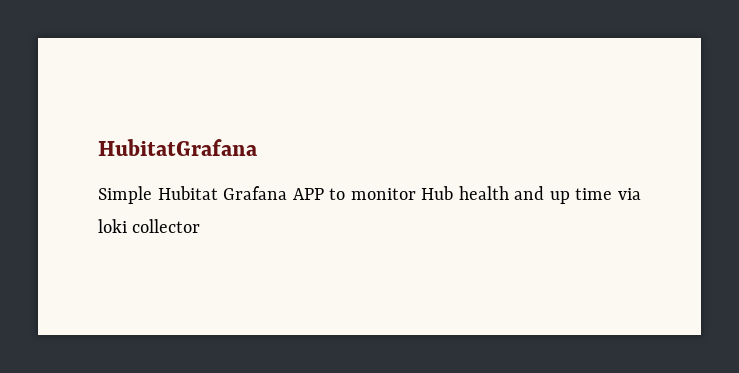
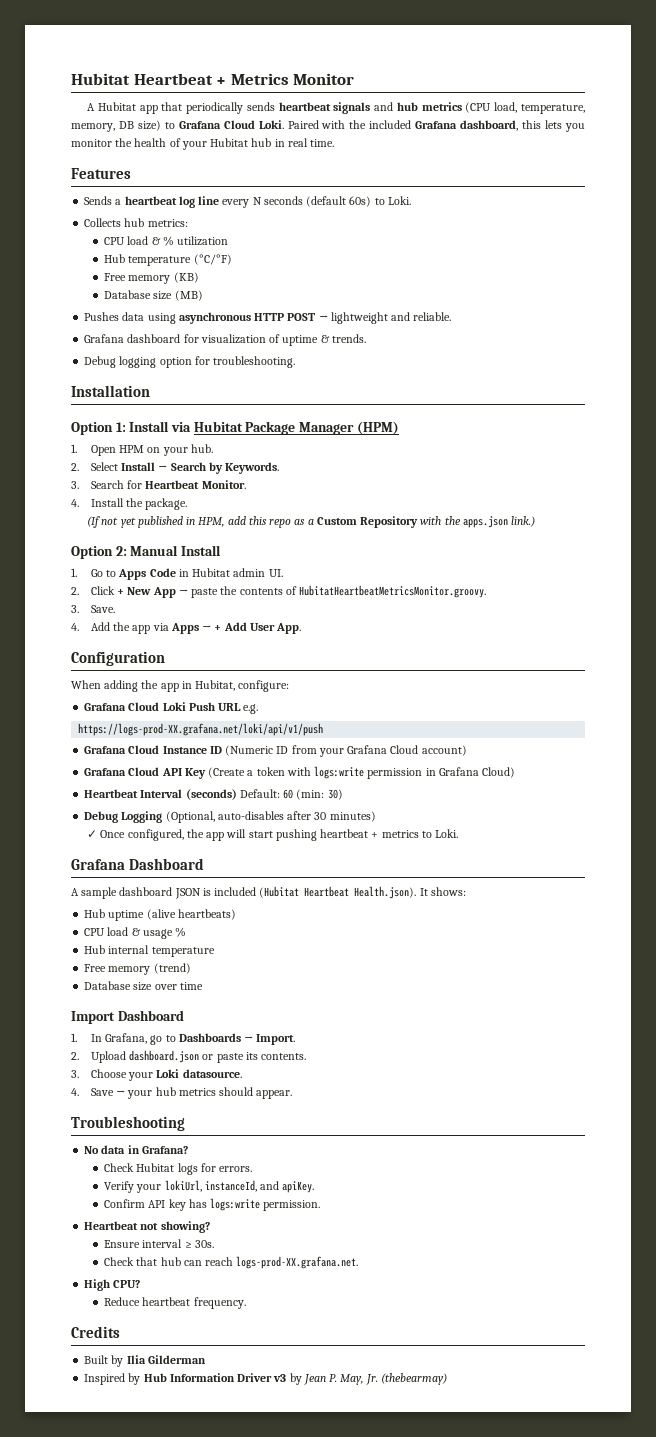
[98,139,258,156] [98,186,641,204] [98,219,201,233] HubitatGrafana // Simple Hubitat Grafana APP to monitor Hub health and up time via loki collector -> [71,73,355,85] [87,102,585,114] [71,120,585,132] [71,138,335,150] [71,168,131,179] [84,196,411,208] [84,218,188,227] [104,236,229,246] [104,254,232,266] [104,272,199,284] [104,290,203,301] [84,312,452,324] [84,334,366,346] [84,356,296,368] [71,385,150,397] [71,421,399,435] [71,444,213,456] [71,462,280,474] [71,480,246,489] [71,498,188,510] [87,516,536,528] [71,545,221,559] [71,568,283,580] [71,585,487,598] [71,605,115,613] [71,622,302,634] [71,651,165,666] [71,680,290,692] [84,702,259,714] [78,723,324,736] [84,745,467,757] [84,766,516,779] [84,789,343,800] [84,811,376,823] [87,829,459,841] [71,858,205,870] [71,886,466,899] [84,909,236,921] [84,927,187,939] [84,945,215,957] [84,963,191,975] [84,981,203,991] [71,1010,184,1024] [71,1033,296,1045] [71,1050,307,1063] [71,1069,242,1081] [71,1087,293,1099] [71,1116,185,1131] [84,1145,188,1154] [104,1163,253,1175] [104,1180,315,1193] [104,1198,321,1211] [84,1221,210,1233] [104,1239,214,1248] [104,1256,359,1269] [84,1279,141,1291] [104,1297,246,1309] [71,1326,120,1338] [84,1355,206,1367] [84,1373,447,1385] Hubitat Heartbeat + Metrics Monitor // A Hubitat app that periodically sends heartbeat signals and hub metrics (CPU load, temperature, memory, DB size) to Grafana Cloud Loki. Paired with the included Grafana dashboard, this lets you monitor the health of your Hubitat hub in real time. // Features // Sends a heartbeat log line every N seconds (default 60s) to Loki. // Collects hub metrics: // CPU load & % utilization // Hub temperature (°C/°F) // Free memory (KB) // Database size (MB) // Pushes data using asynchronous HTTP POST → lightweight and reliable. // Grafana dashboard for visualization of uptime & trends. // Debug logging option for troubleshooting. // Installation // Option 1: Install via Hubitat Package Manager (HPM) // 1. Open HPM on your hub. // 2. Select Install → Search by Keywords. // 3. Search for Heartbeat Monitor. // 4. Install the package. // (If not yet published in HPM, add this repo as a Custom Repository with the apps.json link.) // Option 2: Manual Install // 1. Go to Apps Code in Hubitat admin UI. // 2. Click + New App → paste the contents of HubitatHeartbeatMetricsMonitor.groovy. // 3. Save. // 4. Add the app via Apps → + Add User App. // Configuration // When adding the app in Hubitat, configure: // Grafana Cloud Loki Push URL e.g. // https://logs-prod-XX.grafana.net/loki/api/v1/push // Grafana Cloud Instance ID (Numeric ID from your Grafana Cloud account) // Grafana Cloud API Key (Create a token with logs:write permission in Grafana Cloud) // Heartbeat Interval (seconds) Default: 60 (min: 30) // Debug Logging (Optional, auto-disables after 30 minutes) // ✓ Once configured, the app will start pushing heartbeat + metrics to Loki. // Grafana Dashboard // A sample dashboard JSON is included (Hubitat Heartbeat Health.json). It shows: // Hub uptime (alive heartbeats) // CPU load & usage % // Hub internal temperature // Free memory (trend) // Database size over time // Import Dashboard // 1. In Grafana, go to Dashboards → Import. // 2. Upload dashboard.json or paste its contents. // 3. Choose your Loki datasource. // 4. Save → your hub metrics should appear. // Troubleshooting // No data in Grafana? // Check Hubitat logs for errors. // Verify your lokiUrl, instanceId, and apiKey. // Confirm API key has logs:write permission. // Heartbeat not showing? // Ensure interval ≥ 30s. // Check that hub can reach logs-prod-XX.grafana.net. // High CPU? // Reduce heartbeat frequency. // Credits // Built by Ilia Gilderman // Inspired by Hub Information Driver v3 by Jean P. May, Jr. (thebearmay)

